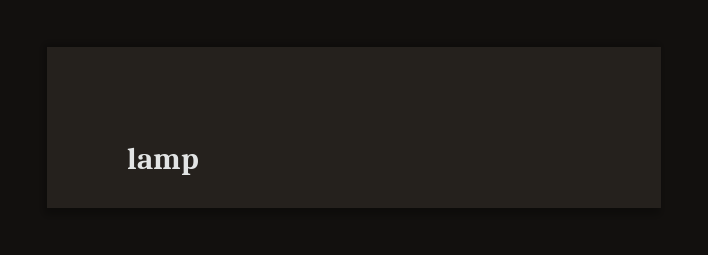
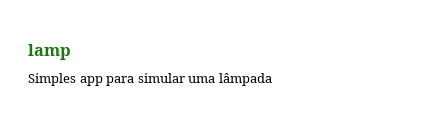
(199, 161) none -> [28,73,272,86] // Simples app para simular uma lâmpada

